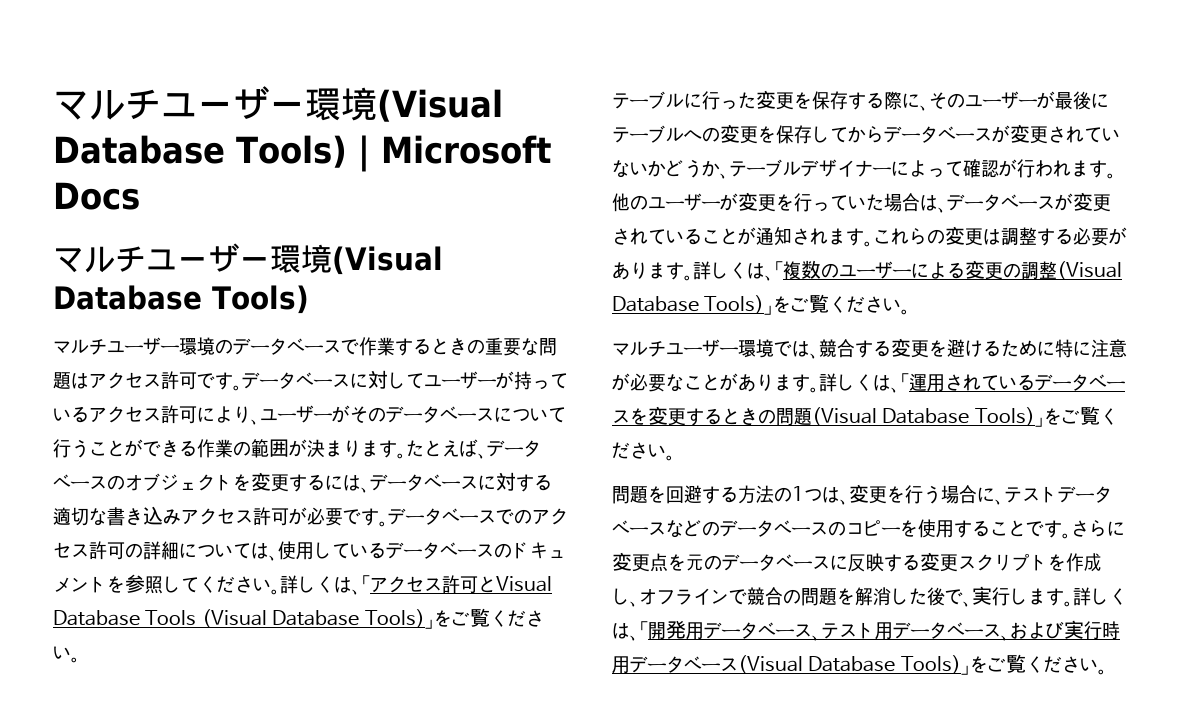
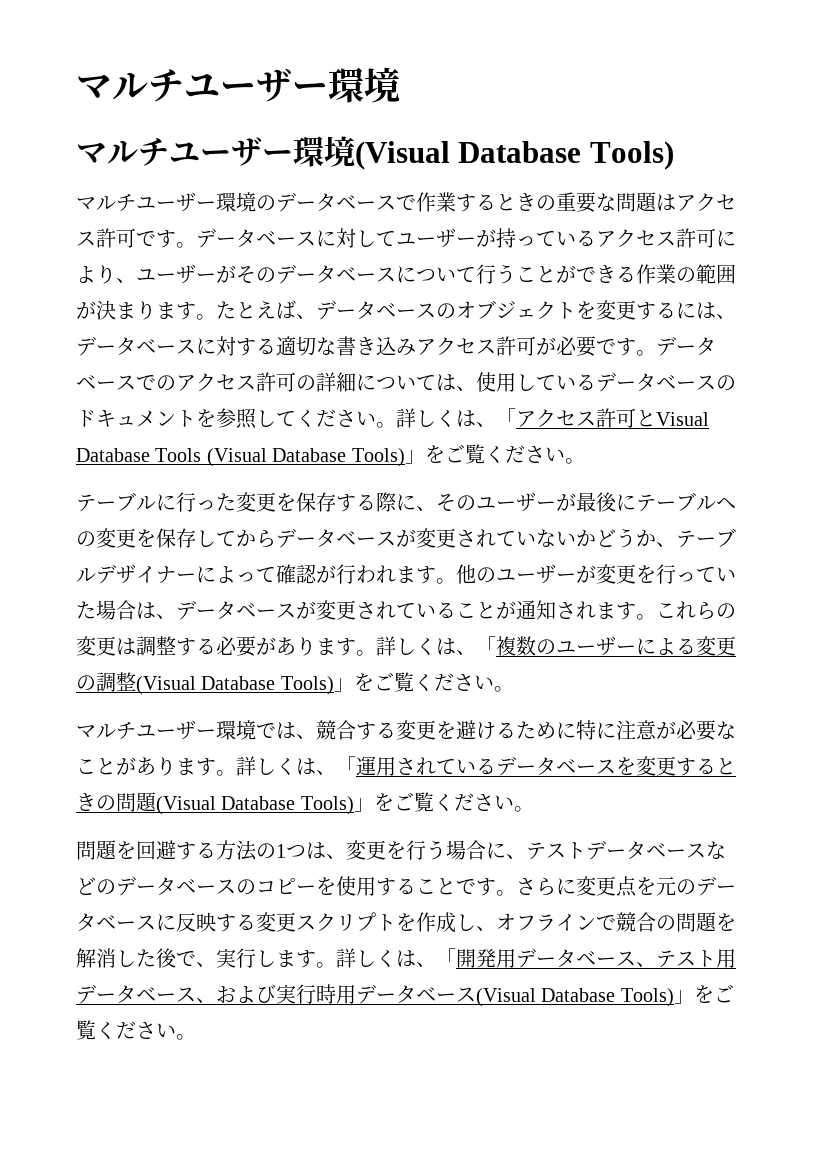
[53,86,503,122] [53,135,551,172] [53,182,140,210] マルチユーザー環境(Visual Database Tools) | Microsoft Docs -> [76,67,400,103] マルチユーザー環境

